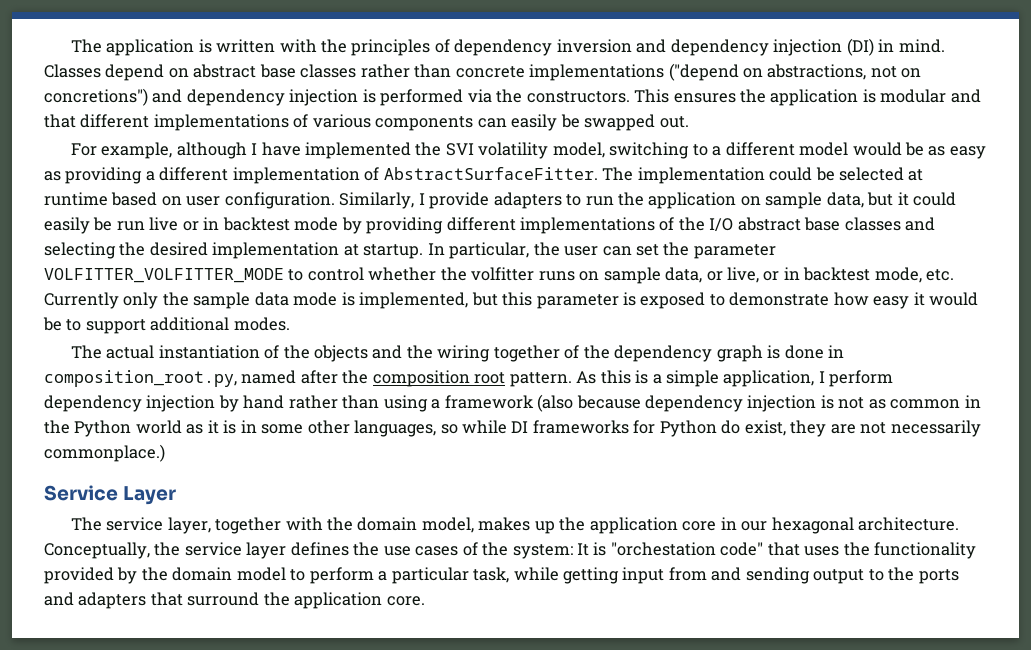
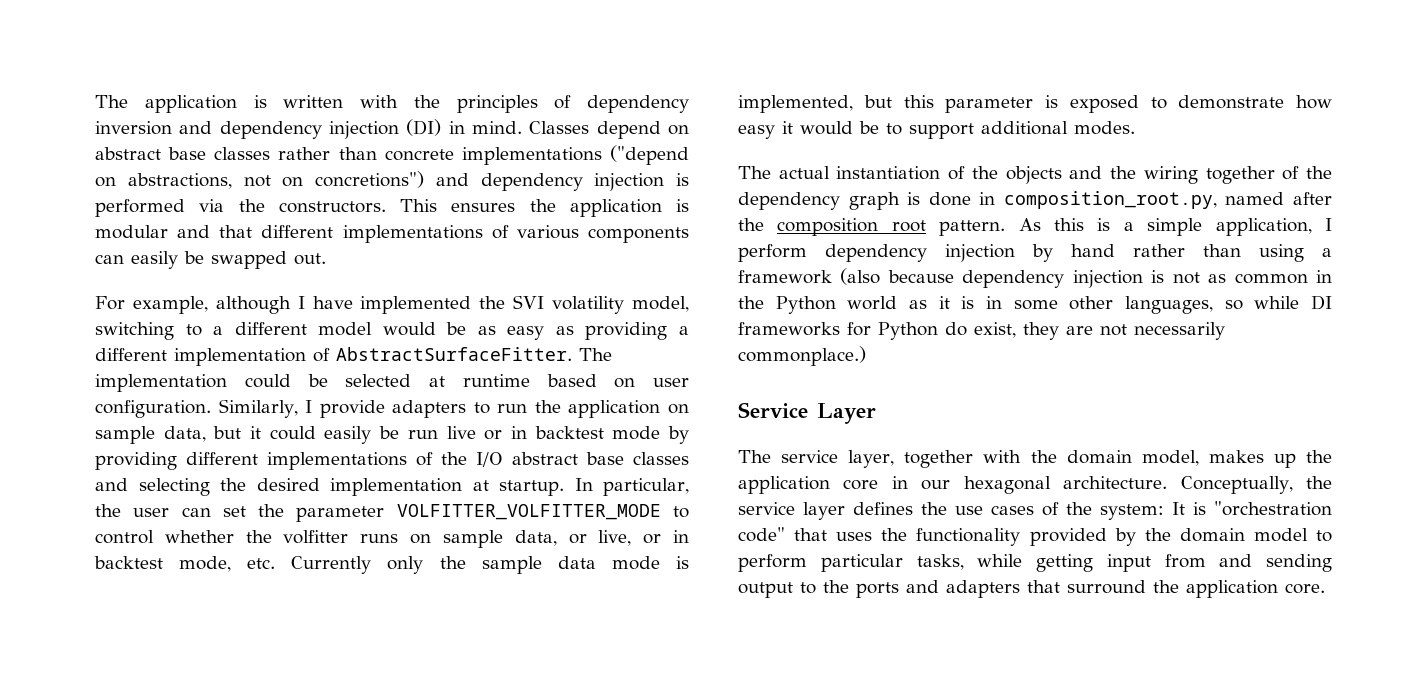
[610,542,716,556] "orchestation -> [1214,501,1332,516] "orchestration
[378,567,510,584] a particular task, -> [820,554,964,572] particular tasks,

